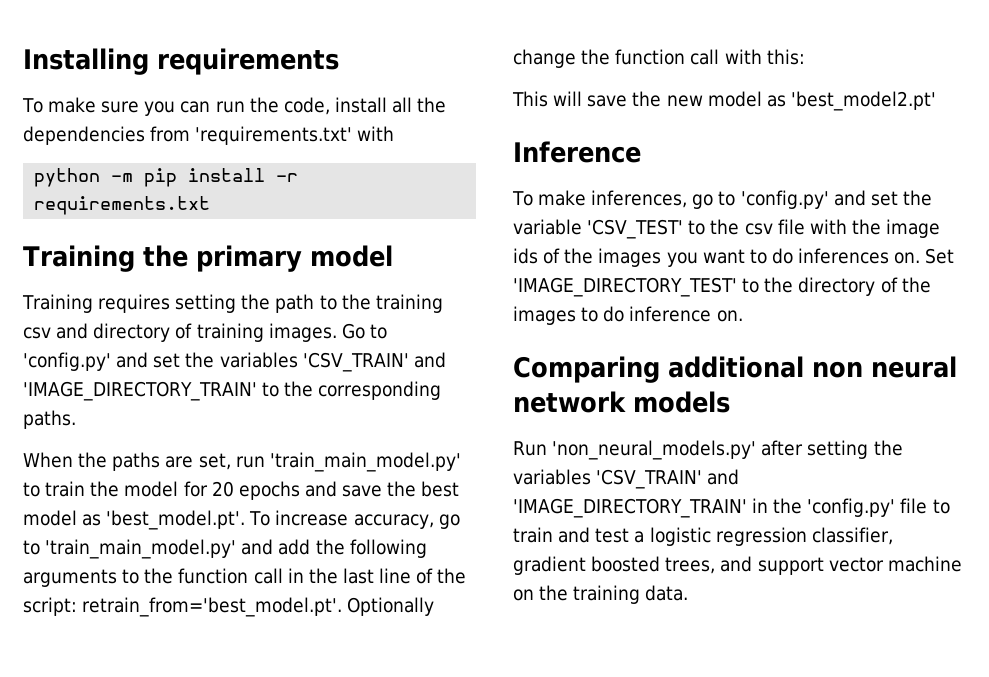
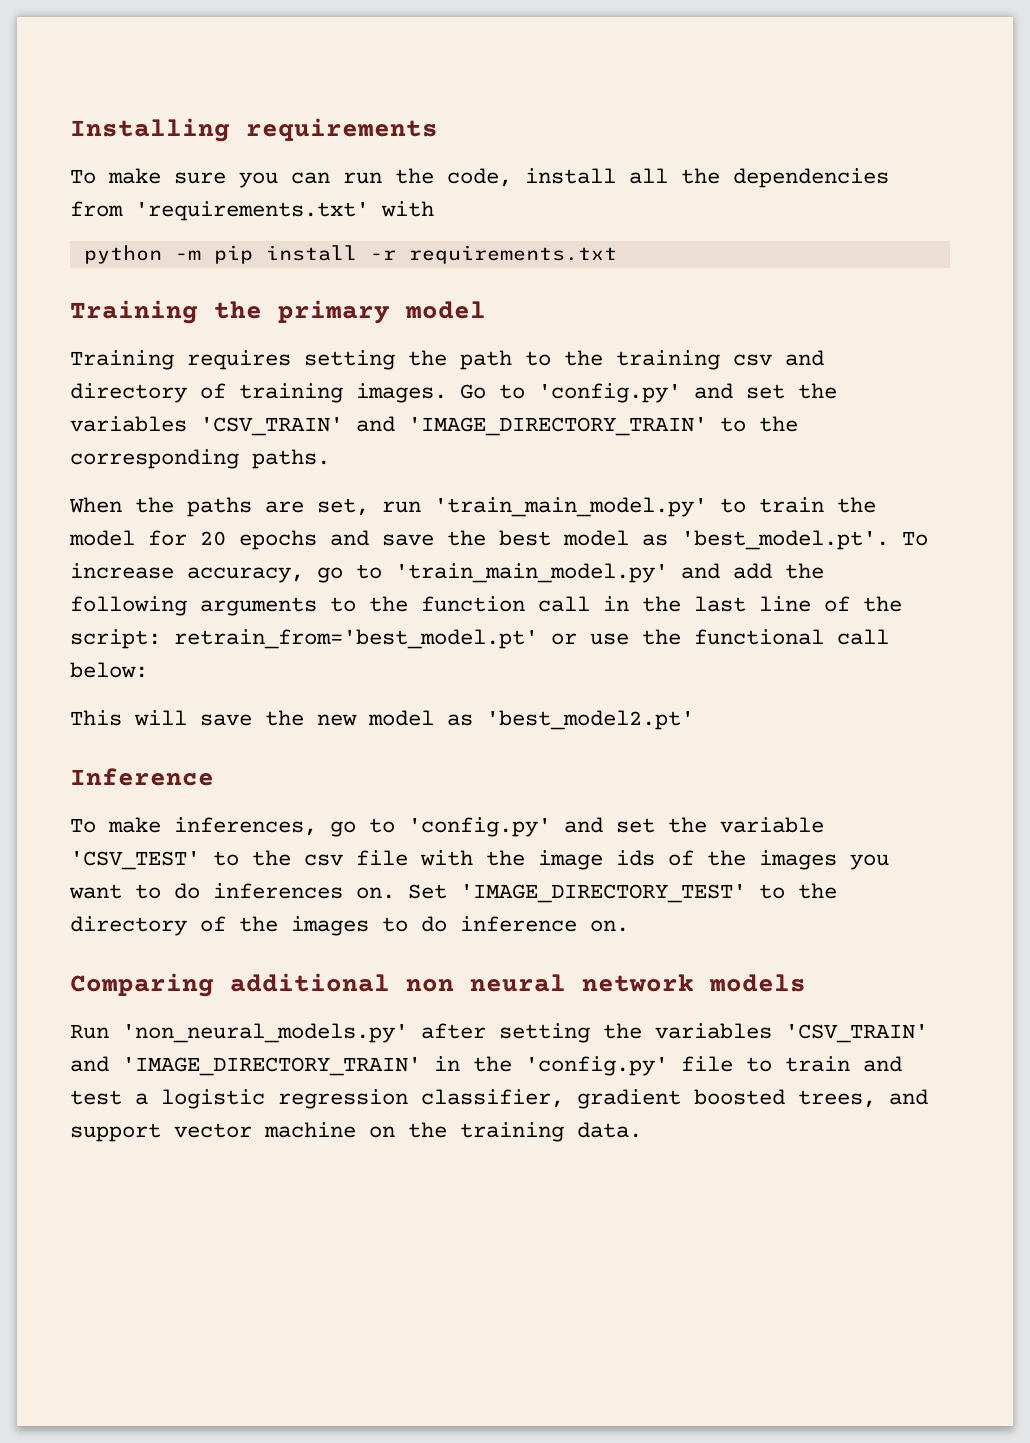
[82,597,435,617] [513,49,805,68] retrain_from='best_model.pt'. Optionally change the function call with this: -> [174,629,889,649] [70,662,148,678] retrain_from='best_model.pt' or use the functional call below:

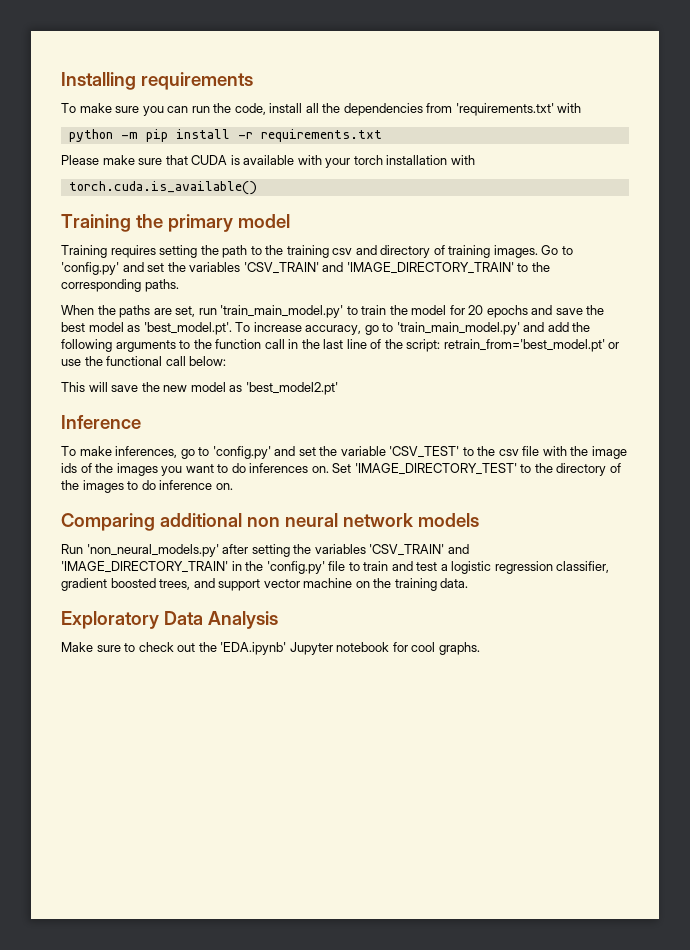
(617, 254) none -> [61,155,475,168] [68,181,257,195] // Please make sure that CUDA is available with your torch installation with // torch.cuda.is_available()
(642, 1130) none -> [61,611,278,629] [61,642,480,655] // Exploratory Data Analysis // Make sure to check out the 'EDA.ipynb' Jupyter notebook for cool graphs.

